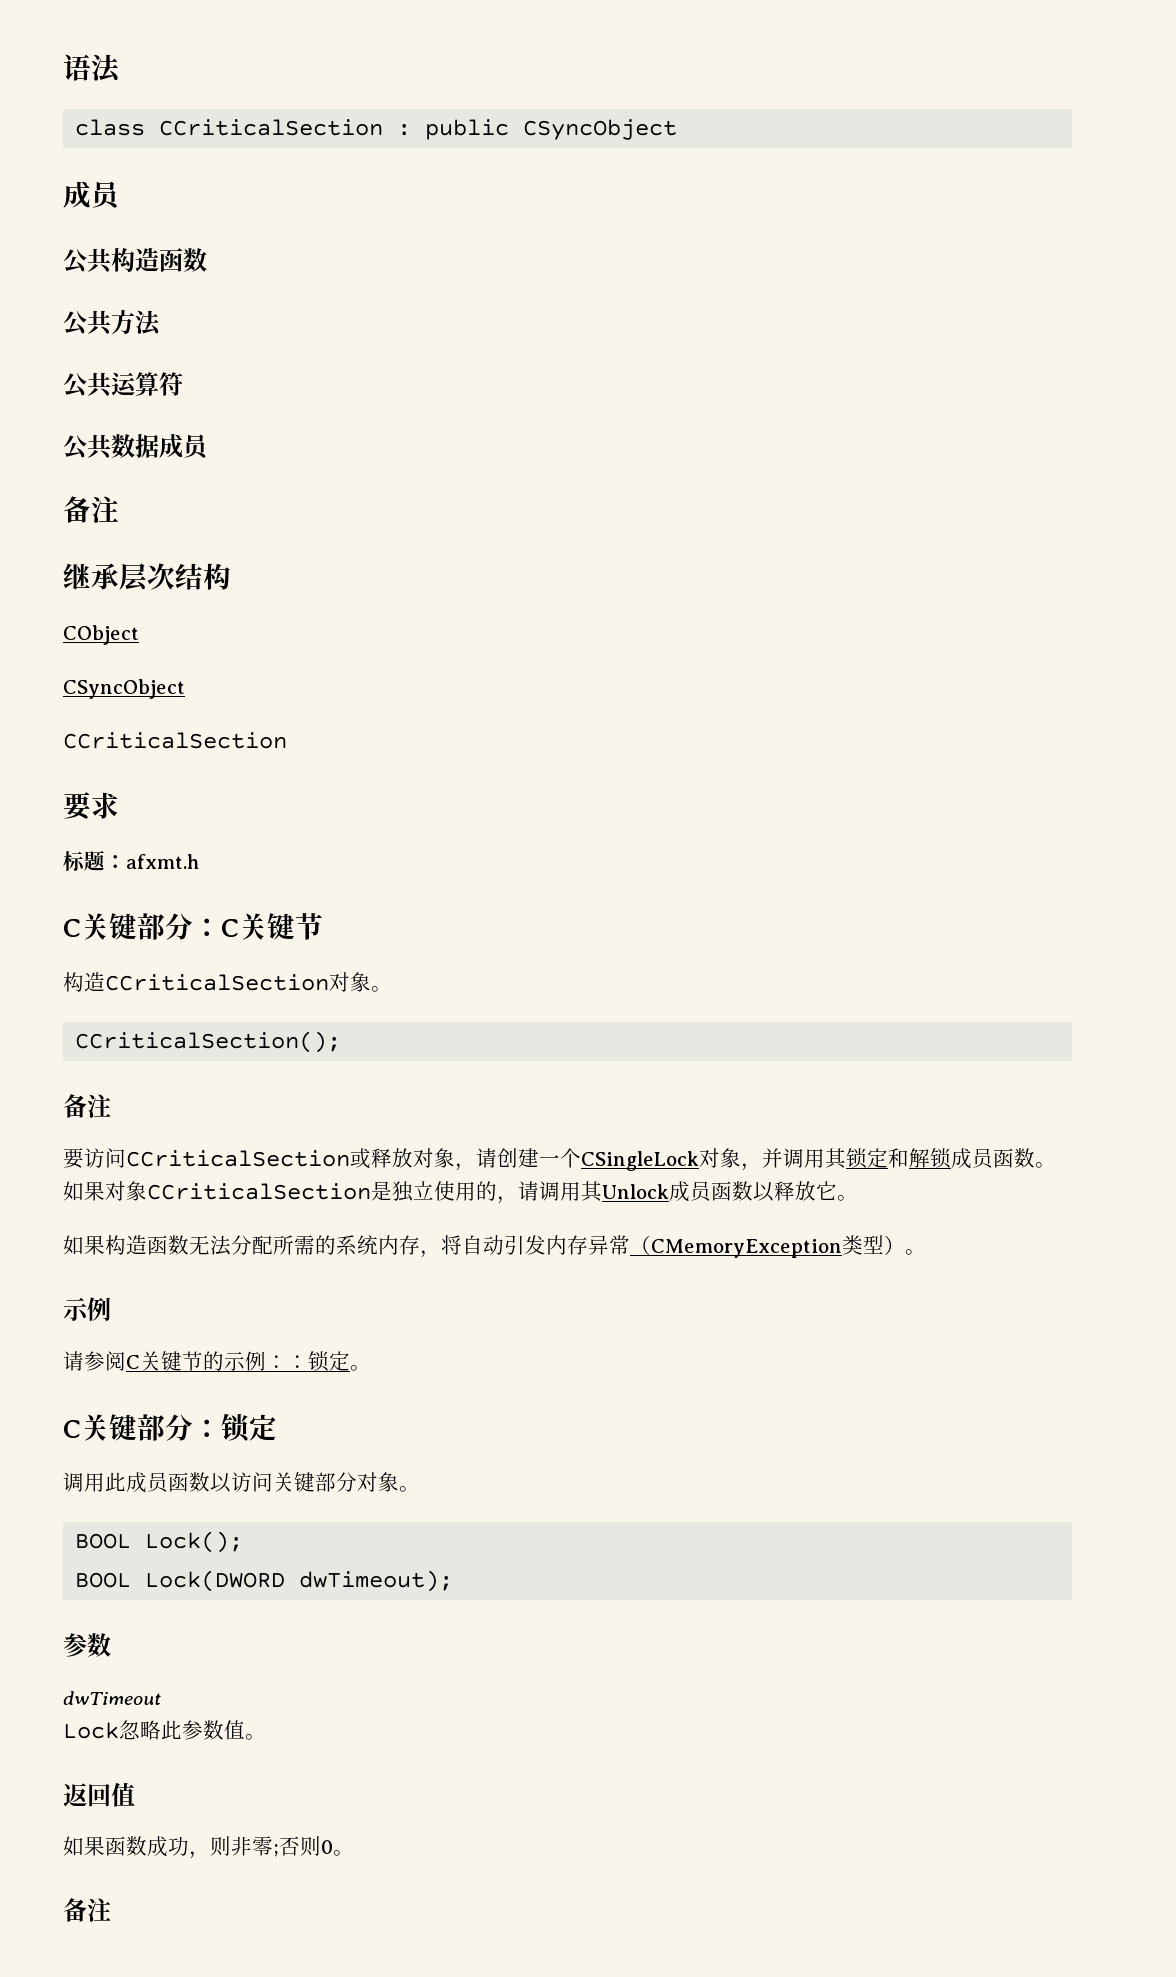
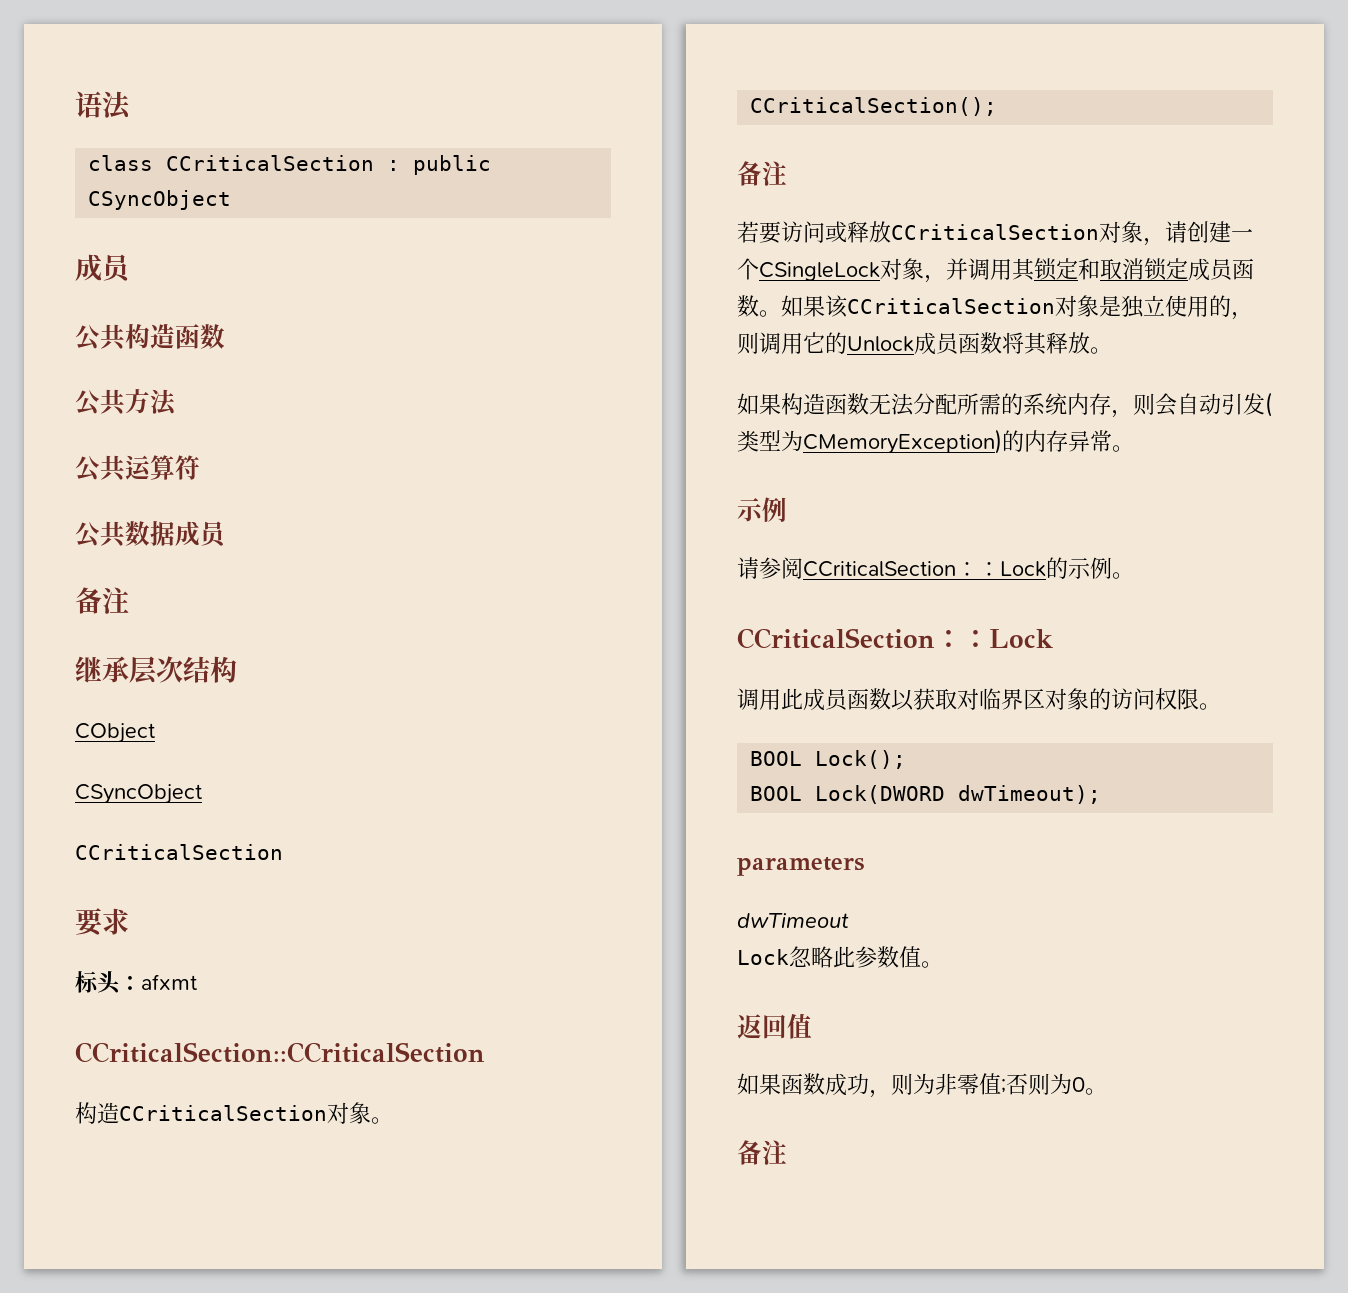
[84,850,199,871] [63,913,323,940] 题：afxmt.h // C关键部分：C关键节 -> [97,971,197,994] [75,1042,485,1063] 头：afxmt // CCriticalSection::CCriticalSection
[63,1148,413,1169] 要访问CCriticalSection或释放 -> [737,221,1099,244] 若要访问或释放CCriticalSection
[909,1148,951,1169] 解锁 -> [1100,258,1188,281] 取消锁定
[105,1181,371,1201] 对象CCriticalSection -> [825,295,1099,318] 该CCriticalSection对象
[518,1181,603,1202] 请调用其 -> [737,332,847,354] 则调用它的
[753,1181,837,1202] 以释放它 -> [1002,332,1090,355] 将其释放
[441,1235,462,1255] 将 -> [1133,393,1177,416] 则会
[546,1235,926,1258] [63,1297,111,1321] [63,1351,371,1372] [63,1413,277,1442] [63,1472,399,1493] 内存异常（CMemoryException类型）。 // 示例 // 请参阅C关键节的示例：：锁定。 // C关键部分：锁定 // 调用此成员函数以访问关键部分对象 -> [1265,392,1272,417] [737,429,1134,454] [737,497,787,522] [737,557,1134,579] [737,628,1053,649] [737,688,1199,711] (类型为CMemoryException)的内存异常。 // 示例 // 请参阅CCriticalSection：：Lock的示例。 // CCriticalSection：：Lock // 调用此成员函数以获取对临界区对象的访问权限
[63,1633,111,1657] 参数 -> [737,857,865,876] parameters
[231,1836,273,1856] 非零 -> [913,1073,1001,1095] 为非零值
(321, 1846) none -> [1050,1073,1072,1094] 为

